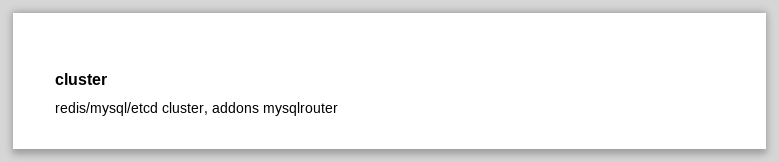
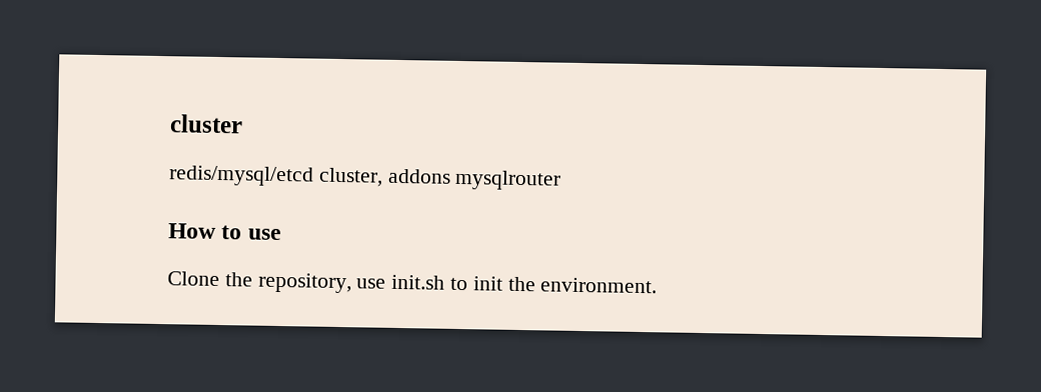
(338, 109) none -> [168,223,281,241] [167,271,658,294] // How to use // Clone the repository, use init.sh to init the environment.

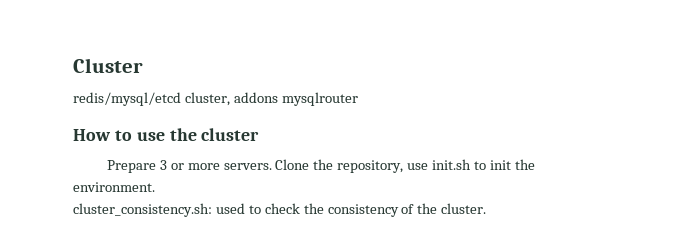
[170,114,243,134] cluster -> [73,58,143,73] Cluster
(281, 234) // -> [169,128,260,141] [106,160,272,173] the cluster // Prepare 3 or more servers.
(658, 285) none -> [73,203,487,217] // cluster_consistency.sh: used to check the consistency of the cluster.

